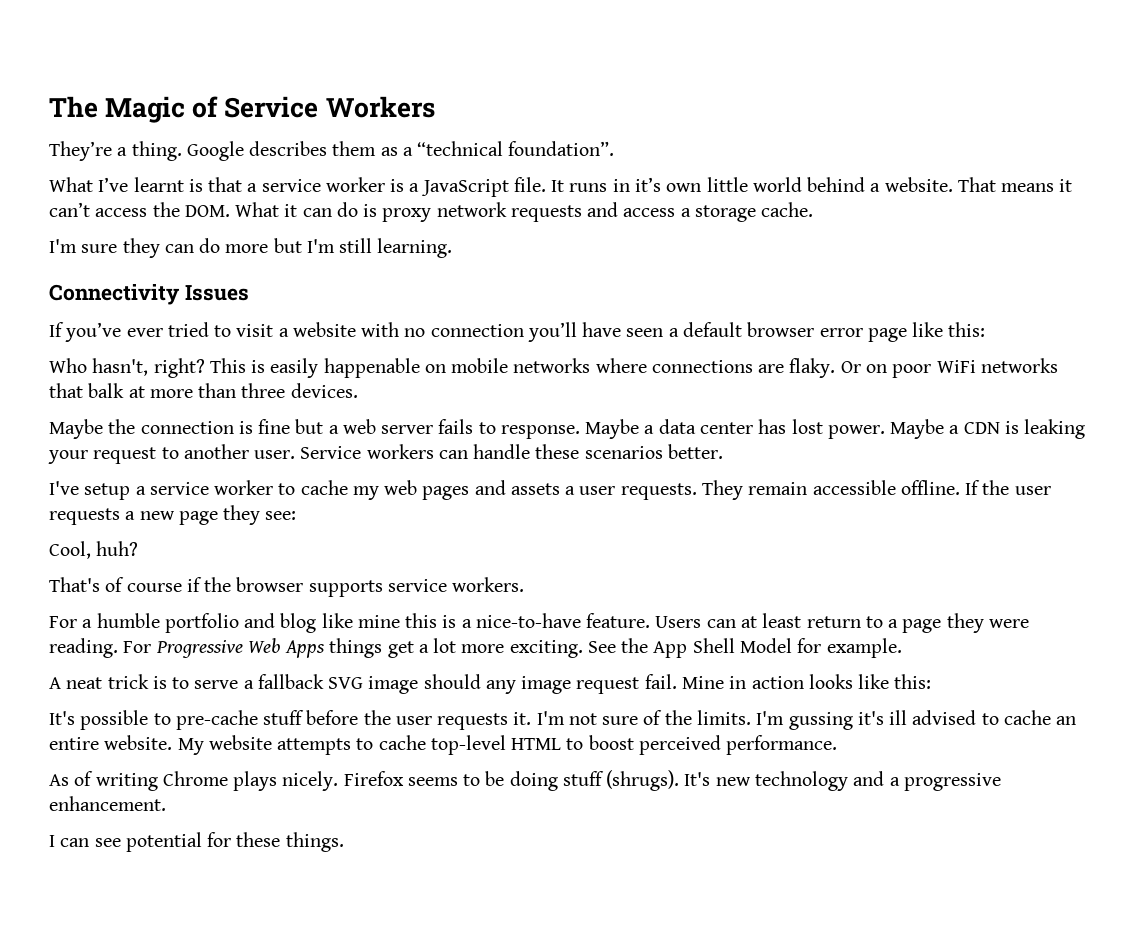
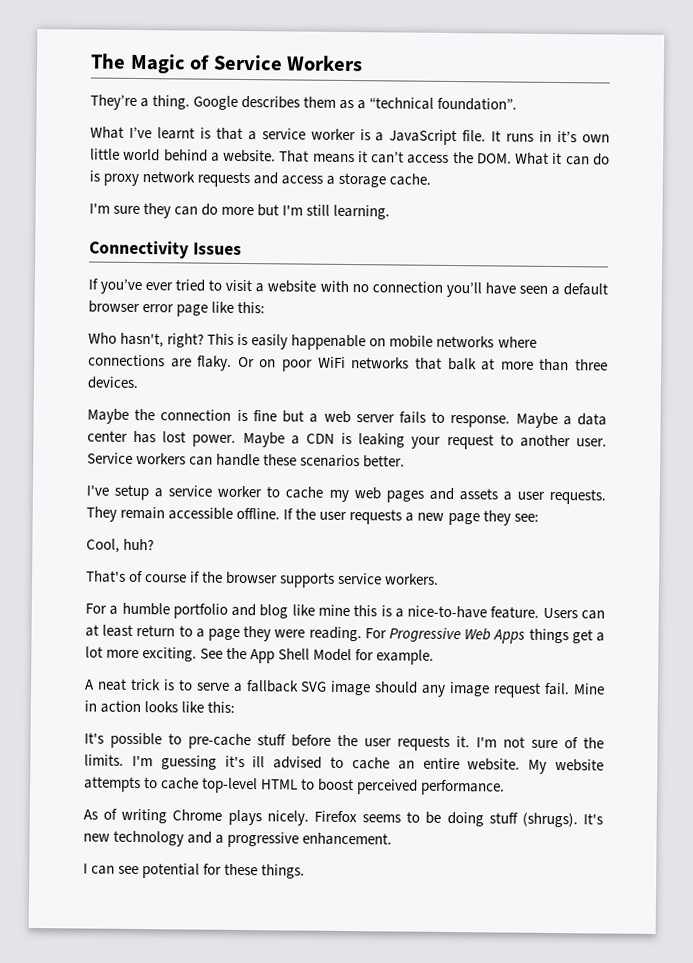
[788,712,853,730] gussing -> [160,755,217,770] guessing

